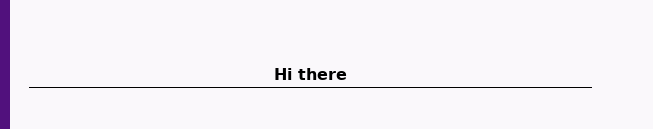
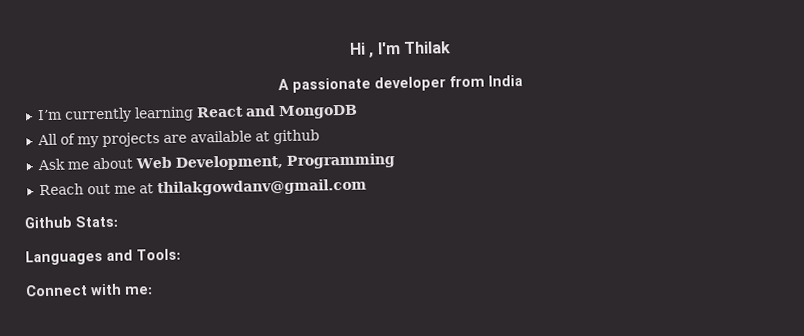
[298,68,347,80] there -> [369,41,451,58] [278,74,523,93] [36,104,358,123] [36,129,320,148] [36,153,395,171] [38,178,367,197] [24,215,118,229] [25,248,181,266] [25,283,153,297] , I'm Thilak // A passionate developer from India // I’m currently learning React and MongoDB // All of my projects are available at github // Ask me about Web Development, Programming // Reach out me at thilakgowdanv@gmail.com // Github Stats: // Languages and Tools: // Connect with me:

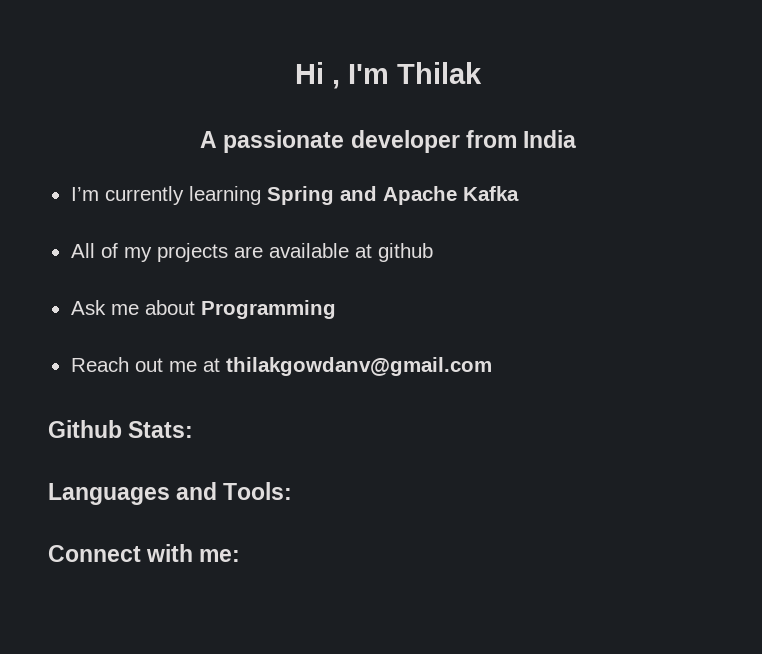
[195,104,358,120] React and MongoDB -> [266,186,519,205] Spring and Apache Kafka
[134,154,283,171] Web Development, -> (195, 307) none

